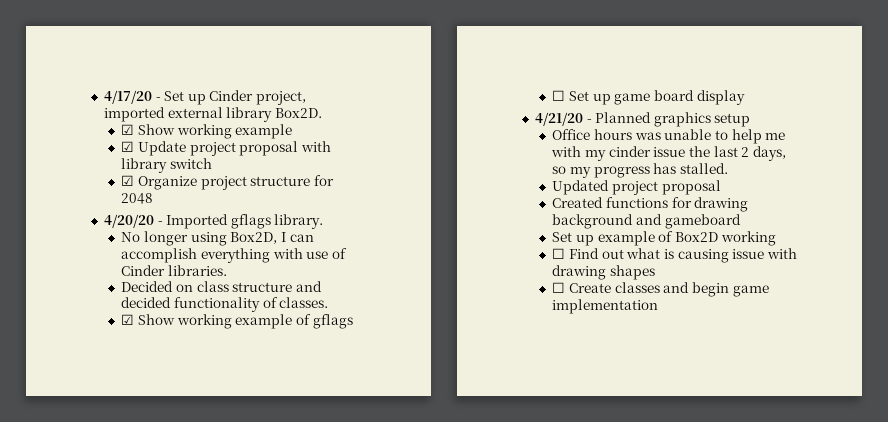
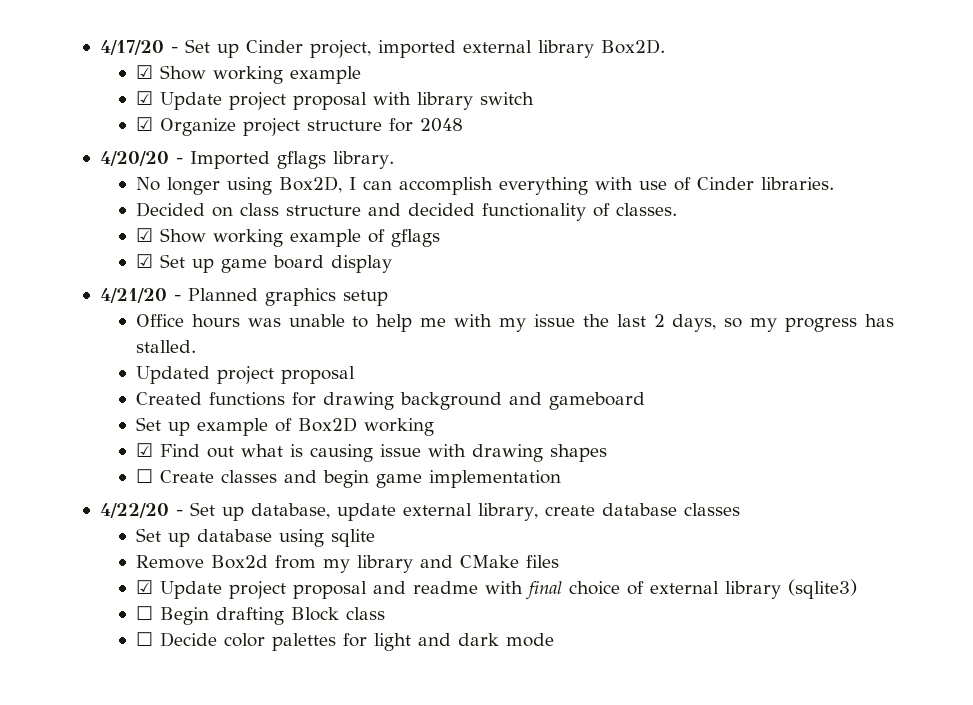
[552,90,566,101] ☐ -> [135,254,153,268] ☑
[608,146,651,157] cinder -> (526, 325) none
[552,248,566,259] ☐ -> [135,443,153,457] ☑
(659, 306) none -> [99,502,740,521] [135,528,375,547] [135,555,559,573] [135,579,857,600] [135,606,385,625] [135,632,554,651] // 4/22/20 - Set up database, update external library, create database classes // Set up database using sqlite // Remove Box2d from my library and CMake files // ☑ Update project proposal and readme with final choice of external library (sqlite3) // ☐ Begin drafting Block class // ☐ Decide color palettes for light and dark mode

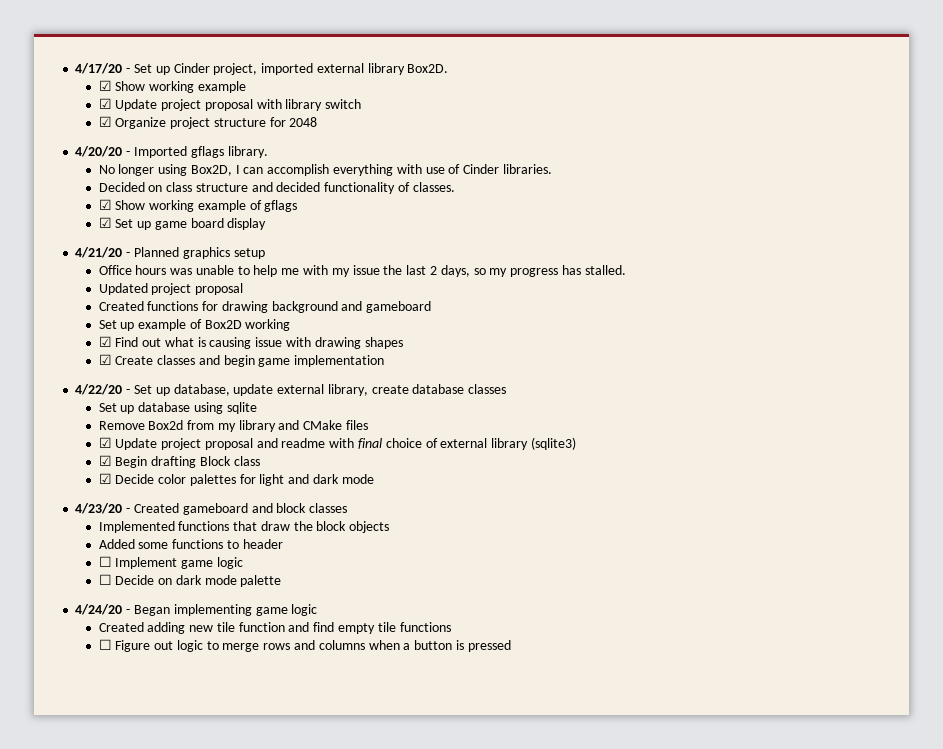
[135,469,153,483] ☐ -> [98,354,112,365] ☑
[135,606,153,620] ☐ -> [98,455,112,466] ☑
[135,632,153,646] ☐ -> [98,473,112,484] ☑
(554, 640) none -> [75,503,348,515] [98,521,390,533] [98,539,283,549] [98,556,243,569] [98,574,282,587] [75,604,318,616] [98,622,451,634] [98,639,511,652] // 4/23/20 - Created gameboard and block classes // Implemented functions that draw the block objects // Added some functions to header // ☐ Implement game logic // ☐ Decide on dark mode palette // 4/24/20 - Began implementing game logic // Created adding new tile function and find empty tile functions // ☐ Figure out logic to merge rows and columns when a button is pressed

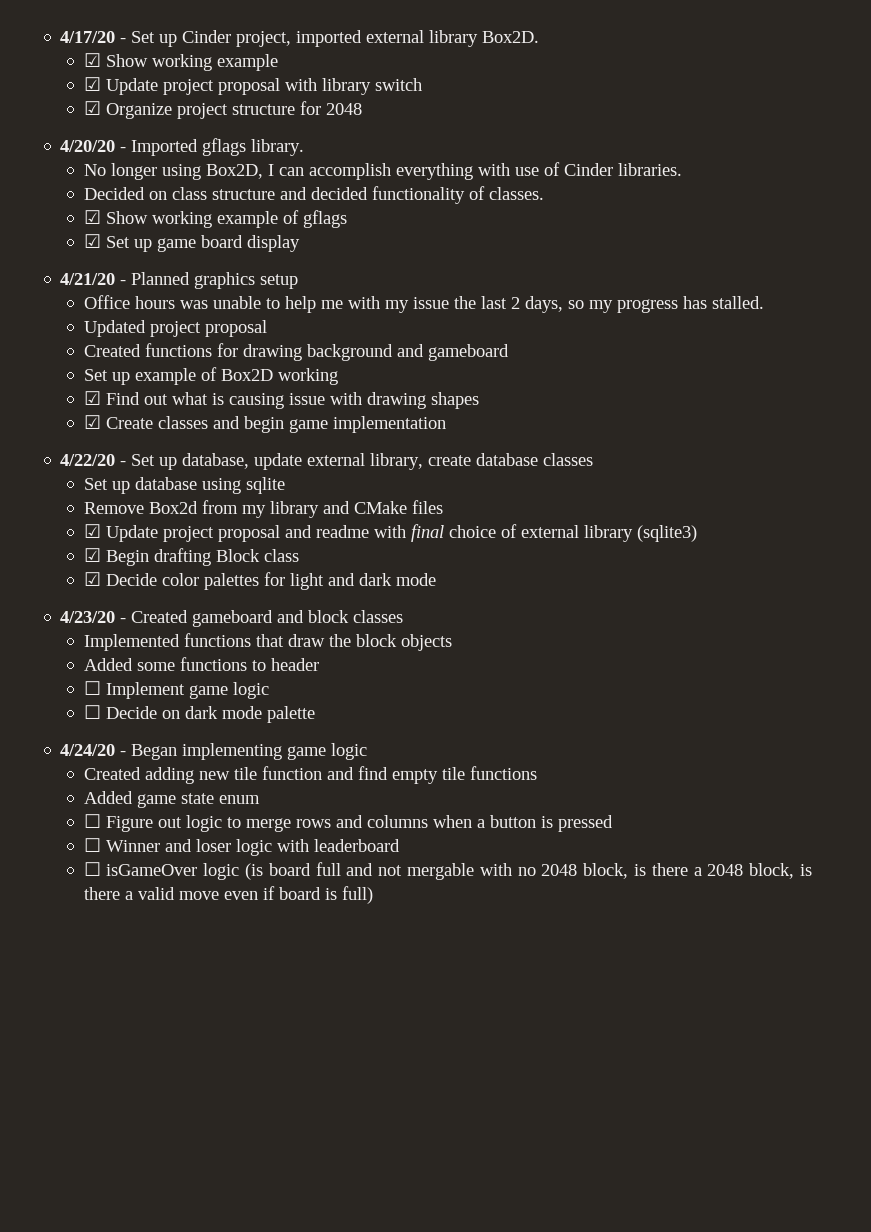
(451, 627) none -> [83,791,260,808] // Added game state enum
(511, 646) none -> [83,838,400,856] [83,862,812,880] [83,886,373,904] // ☐ Winner and loser logic with leaderboard // ☐ isGameOver logic (is board full and not mergable with no 2048 block, is there a 2048 block, is there a valid move even if board is full)

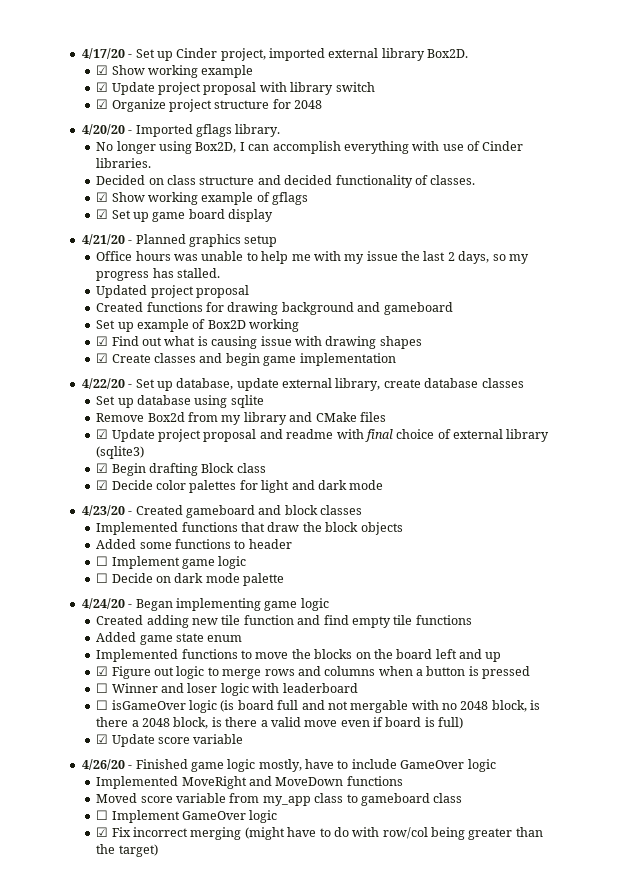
[83,814,101,828] ☐ -> [96,649,502,662] [96,666,109,676] Implemented functions to move the blocks on the board left and up // ☑
(373, 895) none -> [96,734,244,747] [81,759,496,772] [96,776,403,789] [96,793,463,806] [96,810,278,823] [96,827,543,840] [96,844,158,857] // ☑ Update score variable // 4/26/20 - Finished game logic mostly, have to include GameOver logic // Implemented MoveRight and MoveDown functions // Moved score variable from my_app class to gameboard class // ☐ Implement GameOver logic // ☑ Fix incorrect merging (might have to do with row/col being greater than the target)

